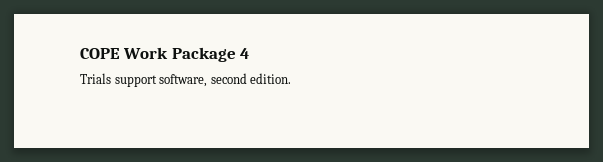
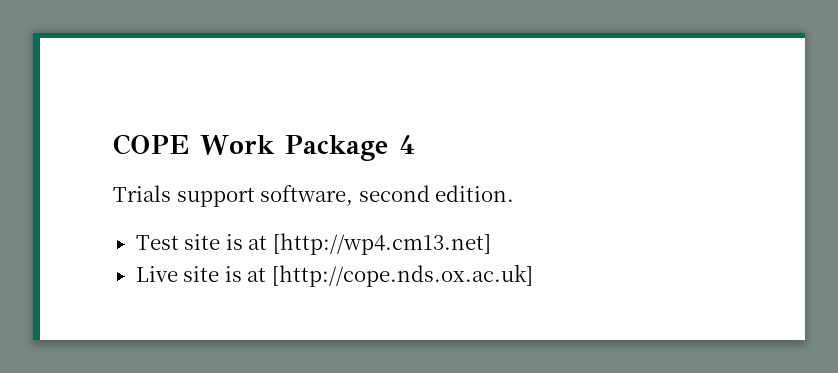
(292, 78) none -> [135,233,491,255] [135,264,533,287] // Test site is at [http://wp4.cm13.net] // Live site is at [http://cope.nds.ox.ac.uk]

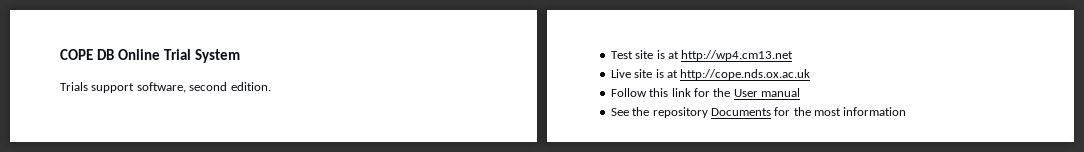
[200,135,415,161] Work Package 4 -> [96,49,240,63] DB Online Trial System
[272,233,491,255] [http://wp4.cm13.net] -> [681,50,794,61] http://wp4.cm13.net
[271,264,533,287] [http://cope.nds.ox.ac.uk] -> [680,69,811,80] [610,88,800,97] [610,107,907,118] http://cope.nds.ox.ac.uk // Follow this link for the User manual // See the repository Documents for the most information

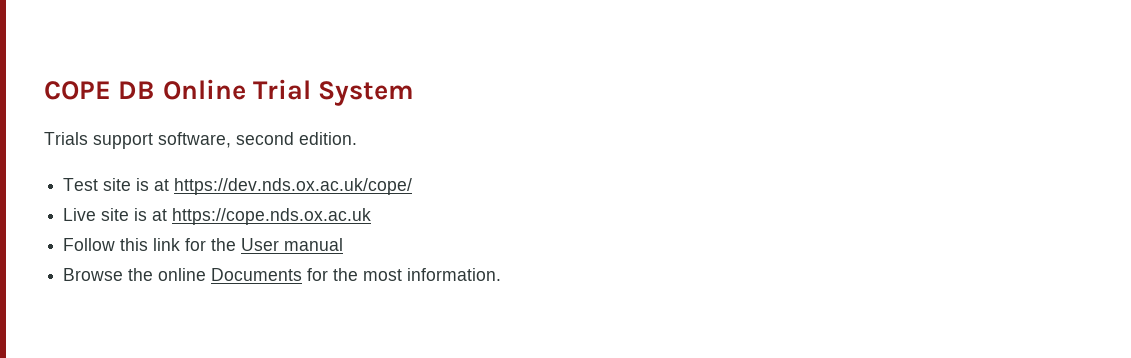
[681,50,794,61] http://wp4.cm13.net -> [174,178,413,195] https://dev.nds.ox.ac.uk/cope/
[680,69,811,80] http://cope.nds.ox.ac.uk -> [172,208,372,225] https://cope.nds.ox.ac.uk
[610,107,708,118] See the repository -> [63,268,207,281] Browse the online
[843,107,907,116] information -> [407,268,502,281] information.

